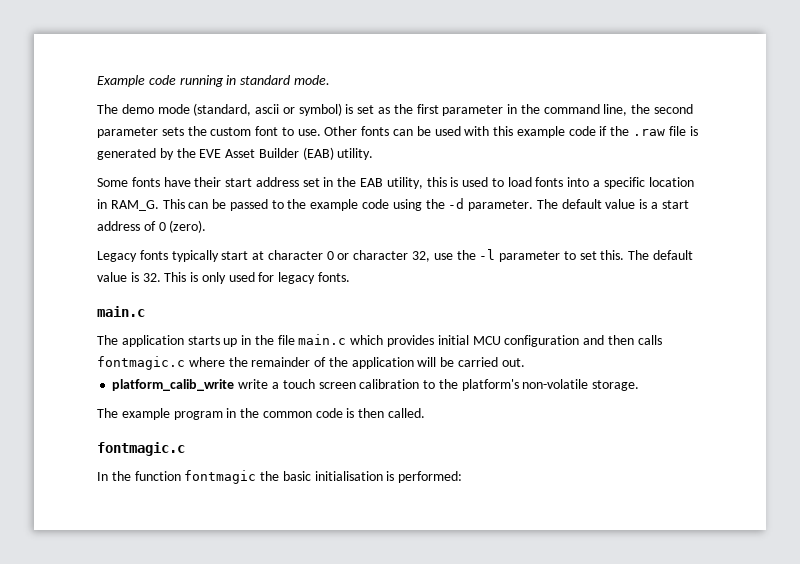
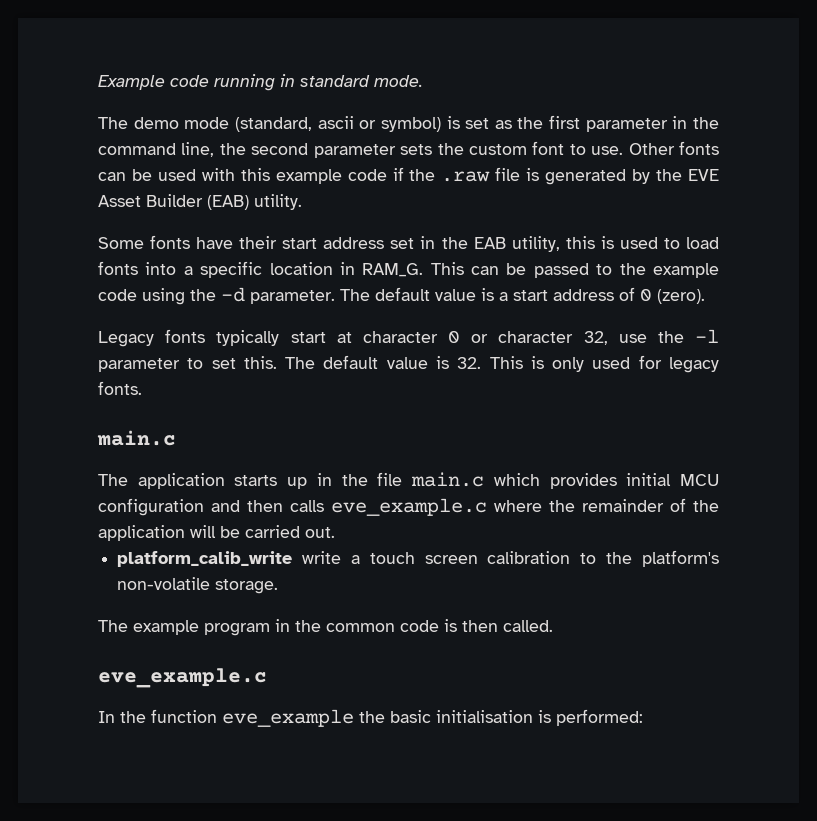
[97,356,185,370] fontmagic.c -> [331,498,487,516] eve_example.c
[97,442,185,456] fontmagic.c -> [98,668,267,688] eve_example.c
[184,470,257,484] fontmagic -> [222,709,354,727] eve_example

